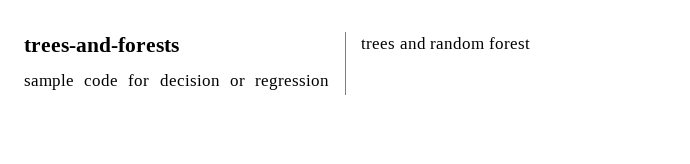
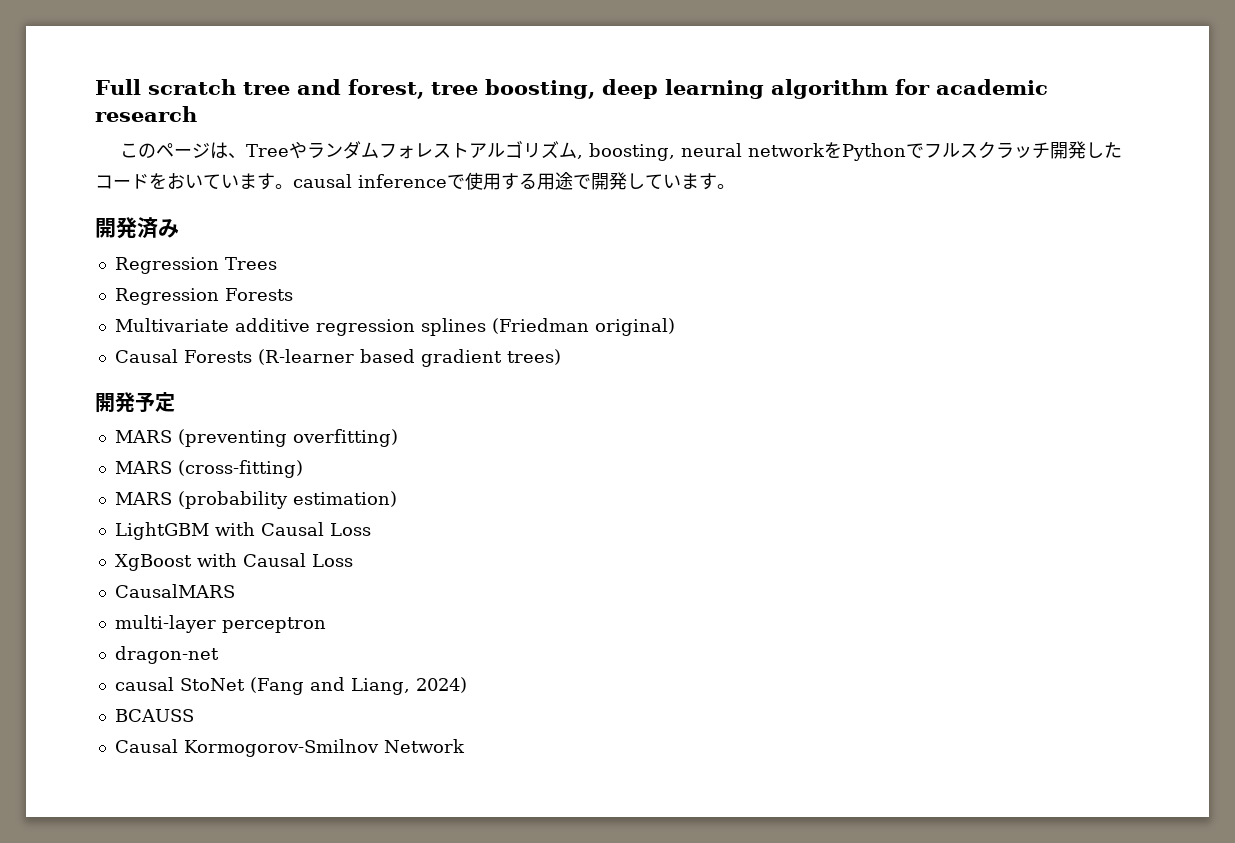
[24,37,179,52] [24,74,329,90] [361,37,530,49] trees-and-forests // sample code for decision or regression trees and random forest -> [95,79,1048,99] [95,106,197,122] [119,141,1122,161] [95,172,735,190] [95,217,179,239] [114,257,277,274] [114,288,293,305] [114,318,675,336] [114,349,561,367] [95,392,175,413] [114,429,398,447] [114,460,303,478] [114,491,397,509] [114,522,371,540] [114,553,353,571] [114,584,235,598] [114,615,326,633] [114,646,219,664] [114,677,467,695] [114,709,194,722] [114,739,465,757] Full scratch tree and forest, tree boosting, deep learning algorithm for academic research // このページは、Treeやランダムフォレストアルゴリズム, boosting, neural networkをPythonでフルスクラッチ開発したコードをおいています。causal inferenceで使用する用途で開発しています。 // 開発済み // Regression Trees // Regression Forests // Multivariate additive regression splines (Friedman original) // Causal Forests (R-learner based gradient trees) // 開発予定 // MARS (preventing overfitting) // MARS (cross-fitting) // MARS (probability estimation) // LightGBM with Causal Loss // XgBoost with Causal Loss // CausalMARS // multi-layer perceptron // dragon-net // causal StoNet (Fang and Liang, 2024) // BCAUSS // Causal Kormogorov-Smilnov Network

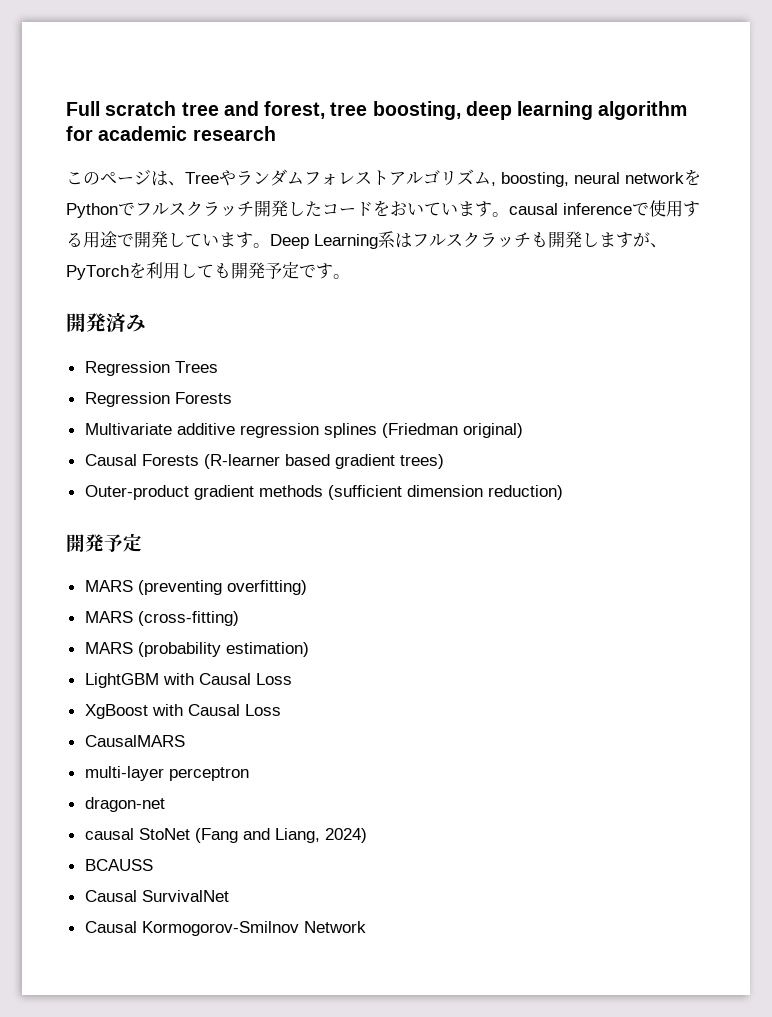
(735, 186) none -> [270,231,667,249] [66,262,350,280] Deep Learning系はフルスクラッチも開発しますが、PyTorchを利用しても開発予定です。
(561, 357) none -> [84,485,563,500] // Outer-product gradient methods (sufficient dimension reduction)
(194, 715) none -> [84,890,229,902] // Causal SurvivalNet

